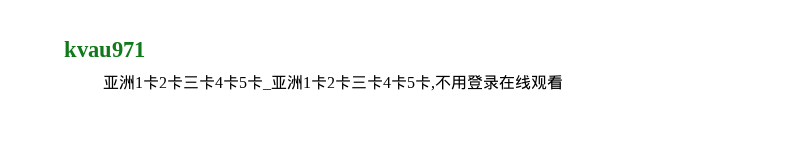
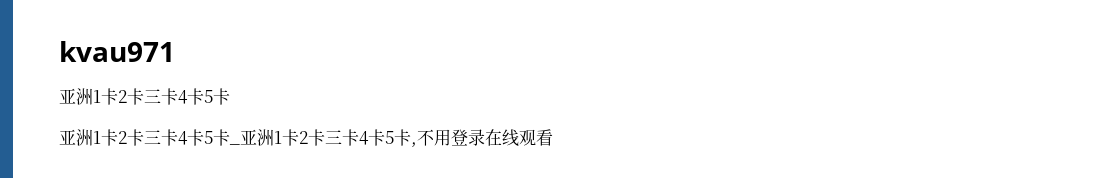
(264, 82) none -> [59,129,230,146] // 亚洲1卡2卡三卡4卡5卡

